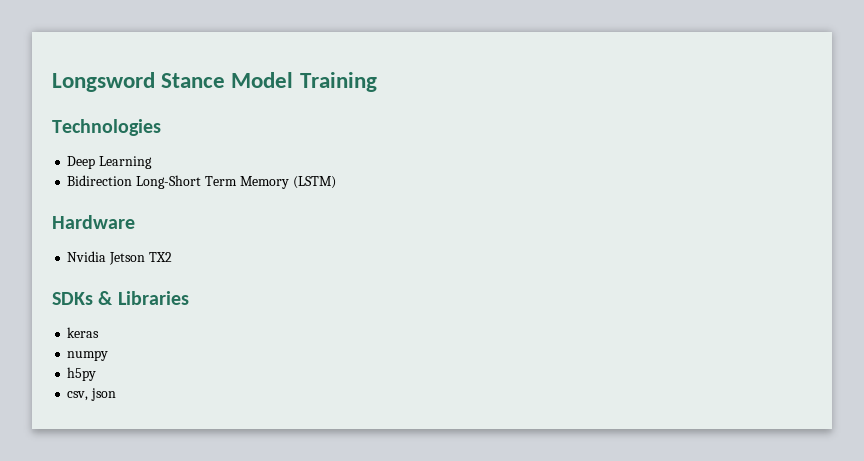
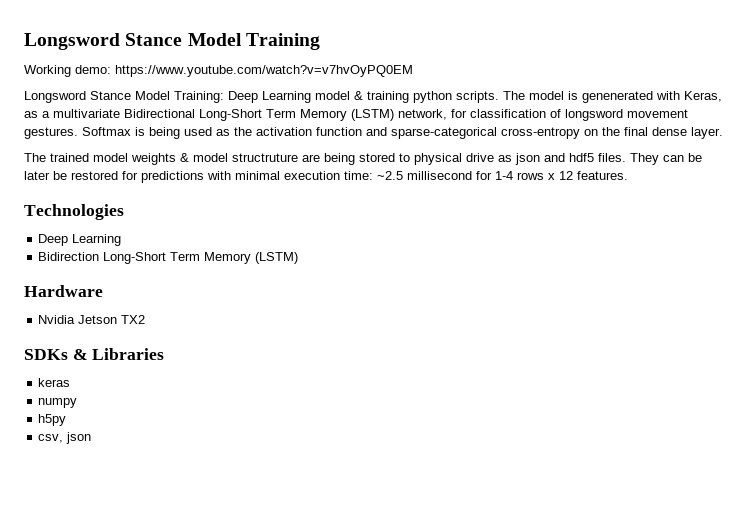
(377, 82) none -> [24,65,413,77] [24,91,722,103] [24,109,688,121] [24,127,723,139] [24,153,702,165] [24,171,628,183] // Working demo: https://www.youtube.com/watch?v=v7hvOyPQ0EM // Longsword Stance Model Training: Deep Learning model & training python scripts. The model is genenerated with Keras, as a multivariate Bidirectional Long-Short Term Memory (LSTM) network, for classification of longsword movement gestures. Softmax is being used as the activation function and sparse-categorical cross-entropy on the final dense layer. // The trained model weights & model structruture are being stored to physical drive as json and hdf5 files. They can be later be restored for predictions with minimal execution time: ~2.5 millisecond for 1-4 rows x 12 features.

